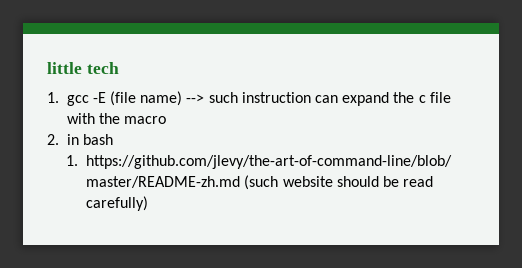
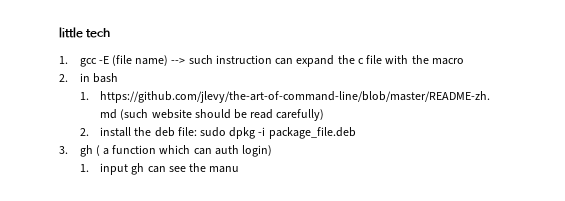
(149, 203) none -> [79,127,356,139] [59,145,273,157] [79,163,240,175] // 2. install the deb file: sudo dpkg -i package_file.deb // 3. gh ( a function which can auth login) // 1. input gh can see the manu

